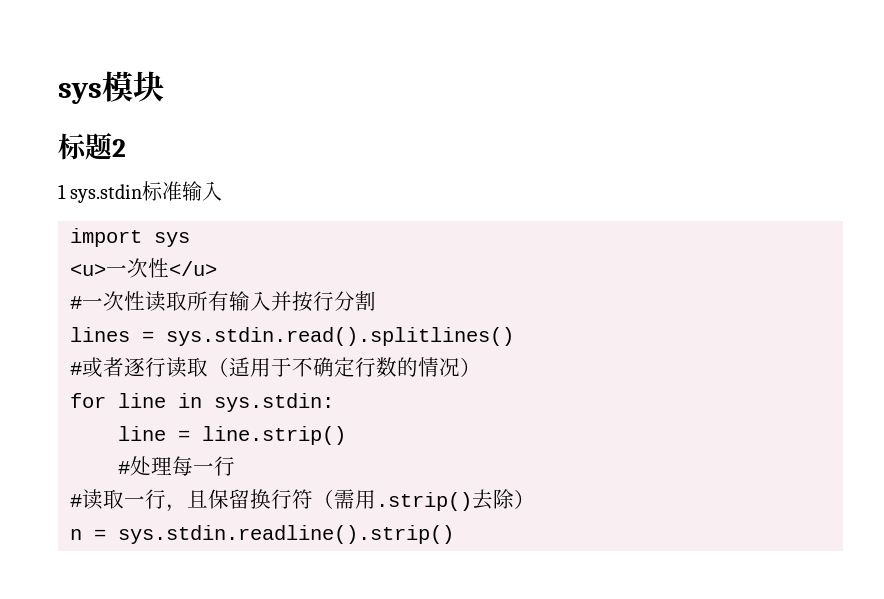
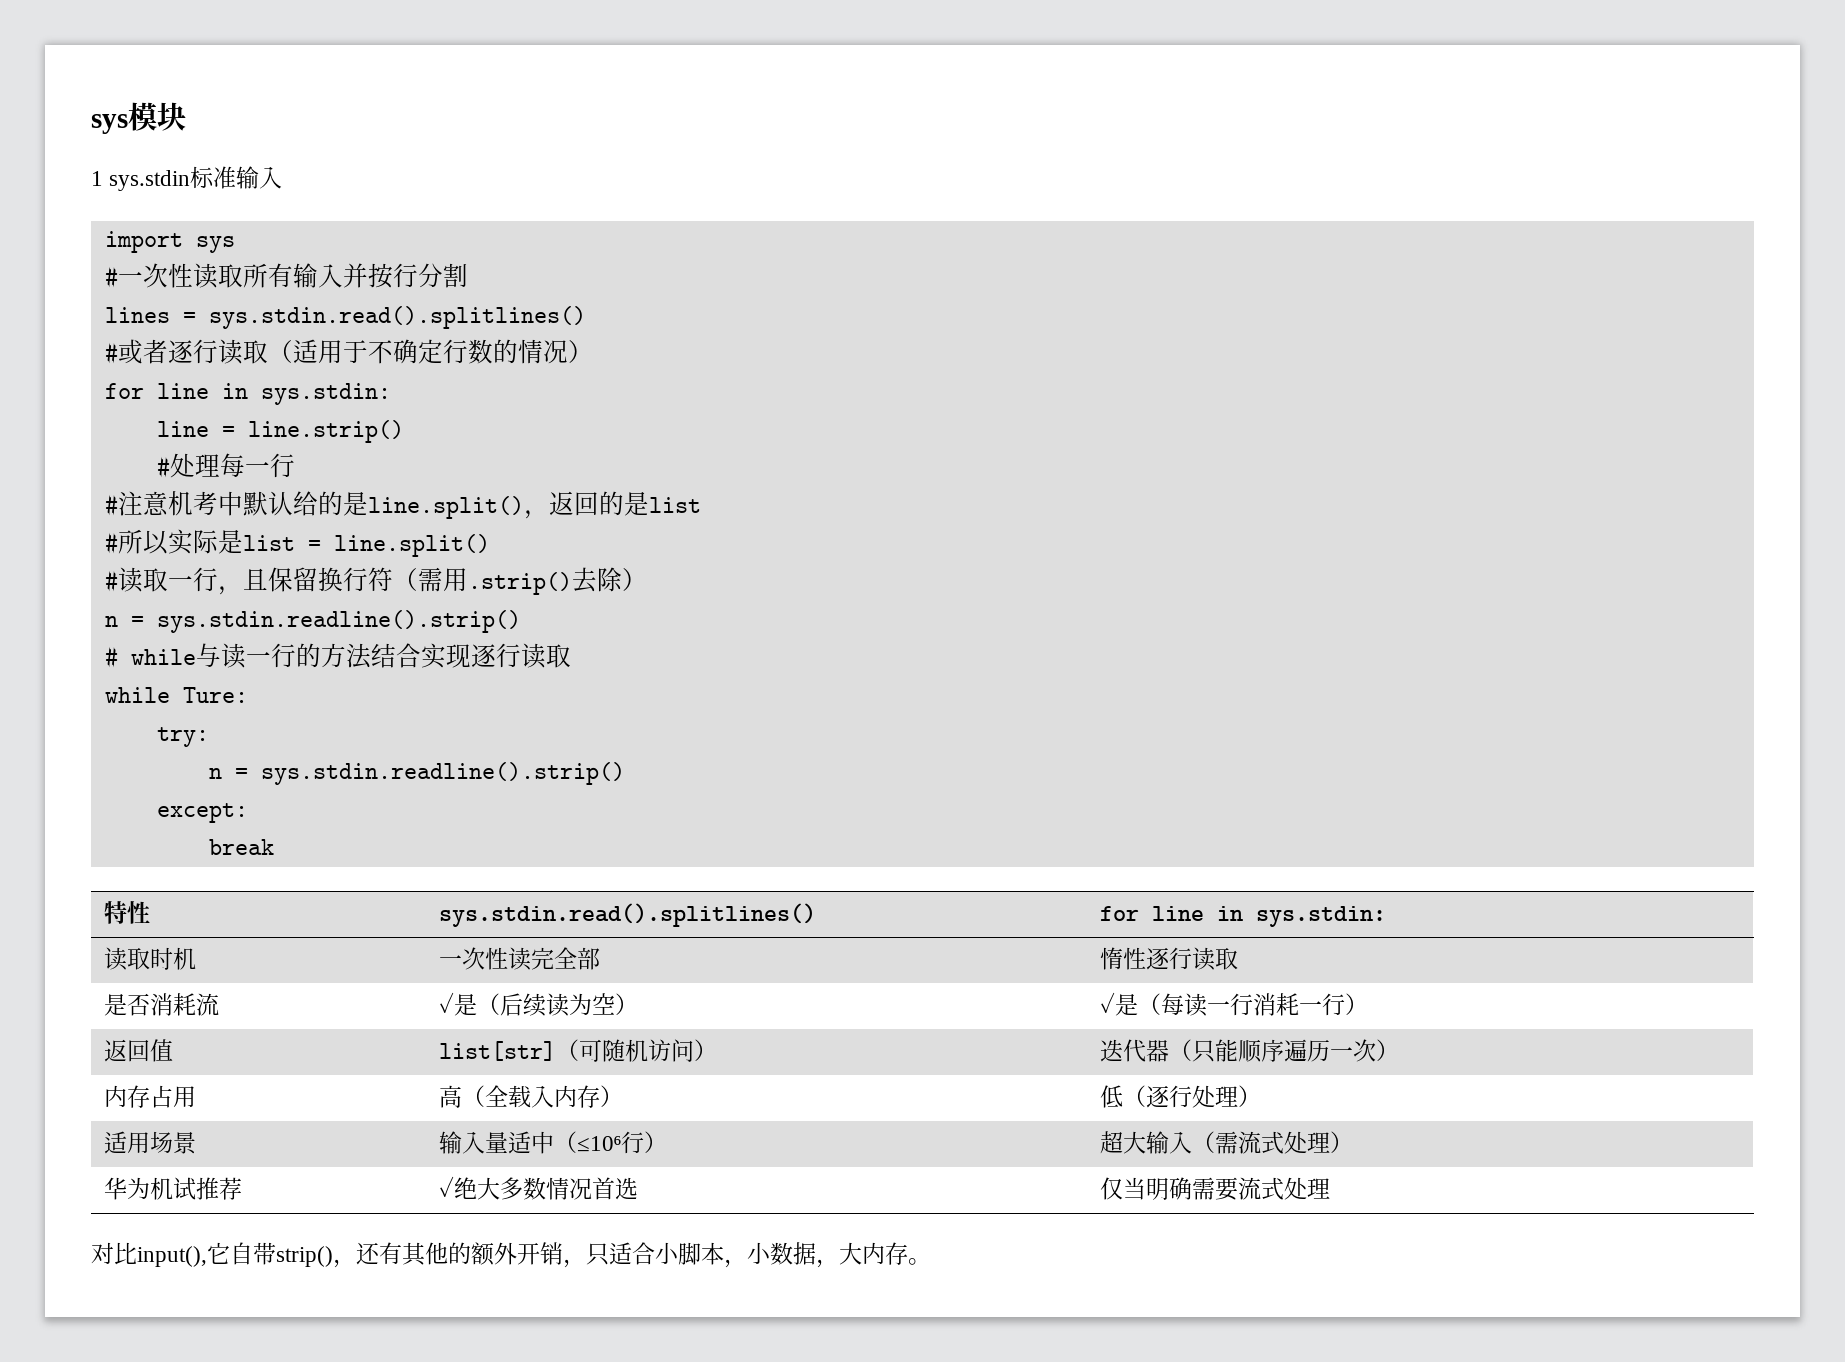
[58,132,126,160] // 标题2 -> (186, 116) none
[70,258,217,278] // <u>一次性</u> -> (235, 244) none
(235, 466) none -> [104,491,701,519] [104,529,490,557] // #注意机考中默认给的是line.split()，返回的是list // #所以实际是list = line.split()
(454, 534) none -> [104,643,571,669] [104,687,248,703] [156,727,209,747] [208,762,625,785] [156,803,248,823] [208,839,274,855] [103,901,150,924] [438,903,816,927] [1099,906,1386,927] [103,947,196,971] [438,947,600,971] [1099,947,1238,971] [103,993,219,1016] [438,992,638,1017] [1099,992,1368,1017] [103,1039,173,1062] [438,1039,717,1062] [1099,1039,1399,1063] [103,1085,196,1108] [438,1085,623,1108] [1099,1085,1261,1108] [103,1131,196,1154] [438,1131,667,1154] [1099,1131,1353,1154] [103,1177,242,1200] [438,1176,638,1200] [1099,1177,1330,1201] [91,1242,931,1268] // # while与读一行的方法结合实现逐行读取 // while Ture: // try: // n = sys.stdin.readline().strip() // except: // break // 特性 | sys.stdin.read().splitlines() | for line in sys.stdin: // 读取时机 | 一次性读完全部 | 惰性逐行读取 // 是否消耗流 | ✓是（后续读为空） | ✓是（每读一行消耗一行） // 返回值 | list[str]（可随机访问） | 迭代器（只能顺序遍历一次） // 内存占用 | 高（全载入内存） | 低（逐行处理） // 适用场景 | 输入量适中（≤10⁶行） | 超大输入（需流式处理） // 华为机试推荐 | ✓绝大多数情况首选 | 仅当明确需要流式处理 // 对比input(),它自带strip()，还有其他的额外开销，只适合小脚本，小数据，大内存。

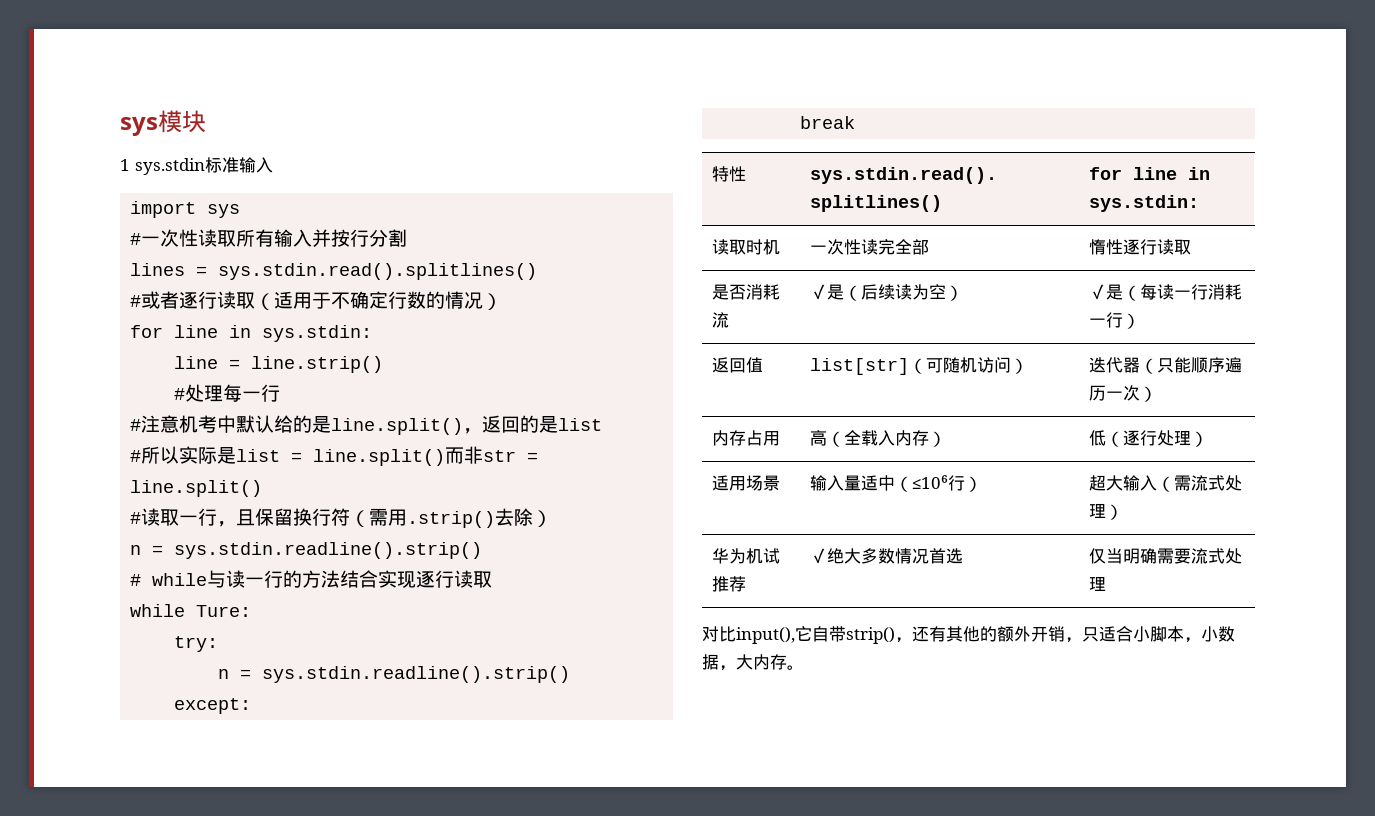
(490, 545) none -> [445,446,539,464] [130,480,263,497] 而非str = line.split()

